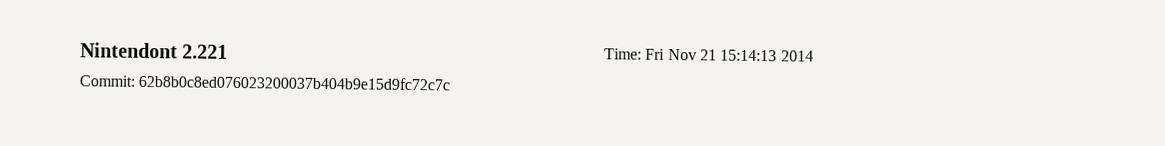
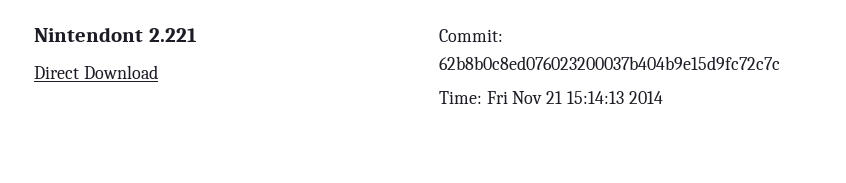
(229, 51) none -> [34,65,158,79] // Direct Download

